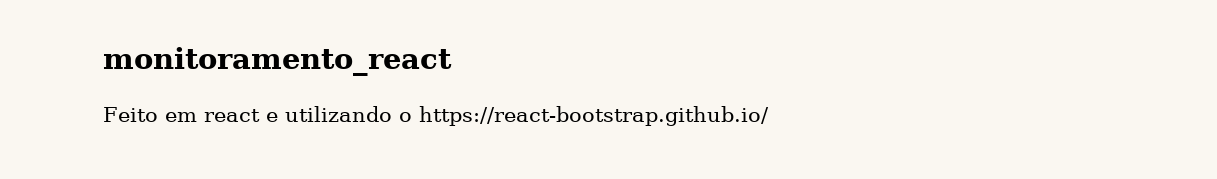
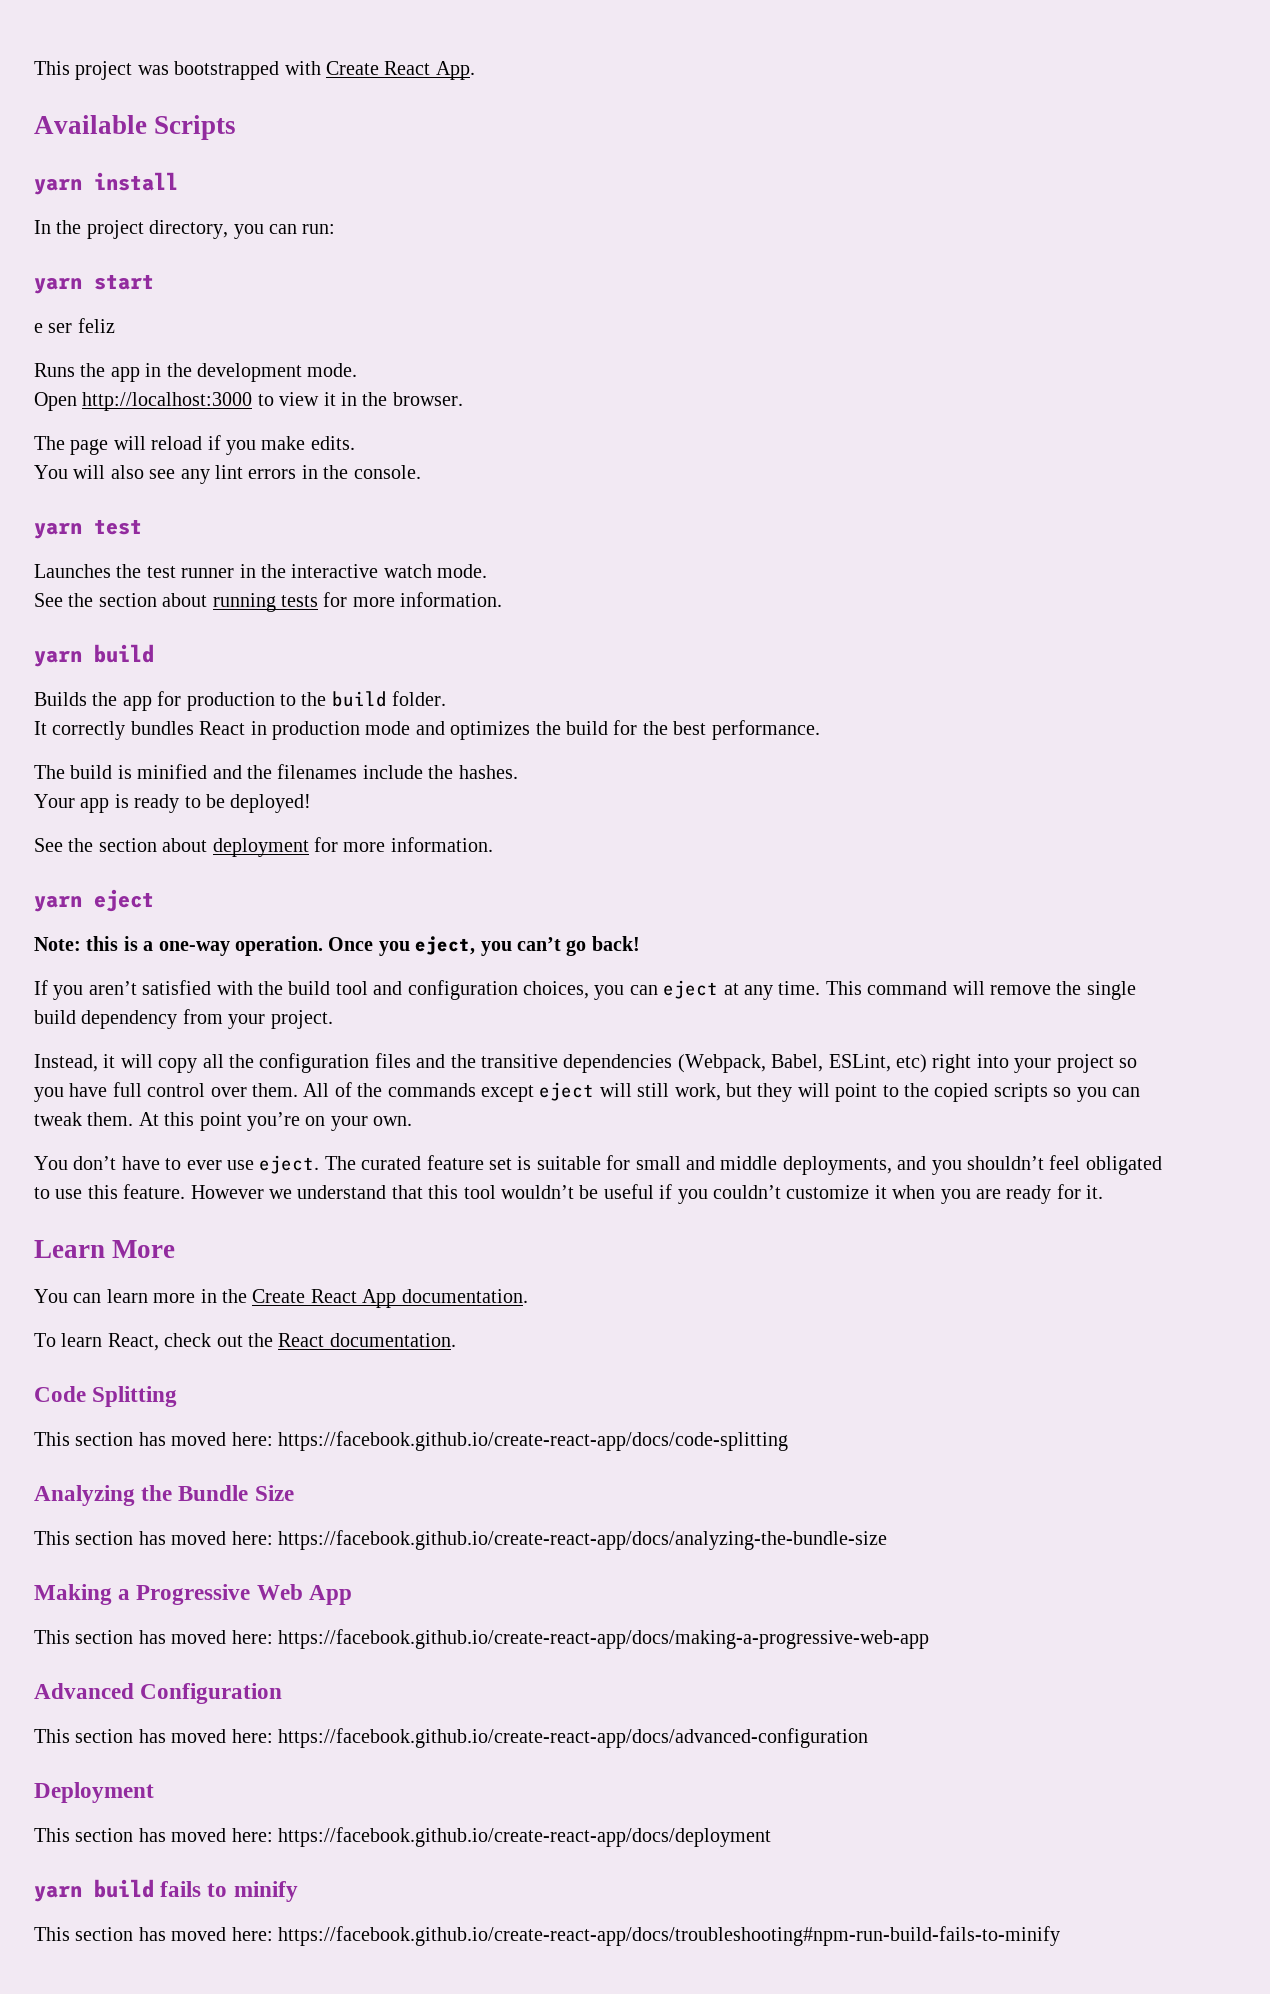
[103,47,452,76] [103,106,769,126] monitoramento_react // Feito em react e utilizando o https://react-bootstrap.github.io/ -> [34,61,475,80] [34,115,237,140] [34,172,178,195] [34,220,336,239] [34,274,154,294] [34,318,115,333] [34,363,358,382] [34,392,463,411] [34,435,355,455] [34,465,421,484] [34,519,142,539] [34,564,488,578] [34,592,503,612] [34,644,154,667] [34,691,447,711] [34,720,820,740] [34,764,518,779] [34,794,312,813] [34,837,493,857] [34,889,154,912] [34,936,640,956] [34,980,1136,1000] [34,1009,333,1029] [34,1053,1137,1073] [34,1082,1140,1102] [34,1112,413,1131] [34,1155,1162,1175] [34,1184,1104,1204] [34,1240,176,1258] [34,1289,528,1308] [34,1333,456,1351] [34,1386,178,1407] [34,1431,788,1451] [34,1485,294,1506] [34,1530,887,1550] [34,1584,352,1605] [34,1629,929,1649] [34,1683,283,1704] [34,1728,868,1748] [34,1782,154,1803] [34,1827,771,1847] [34,1879,298,1902] [34,1926,1060,1946] This project was bootstrapped with Create React App. // Available Scripts // yarn install // In the project directory, you can run: // yarn start // e ser feliz // Runs the app in the development mode. // Open http://localhost:3000 to view it in the browser. // The page will reload if you make edits. // You will also see any lint errors in the console. // yarn test // Launches the test runner in the interactive watch mode. // See the section about running tests for more information. // yarn build // Builds the app for production to the build folder. // It correctly bundles React in production mode and optimizes the build for the best performance. // The build is minified and the filenames include the hashes. // Your app is ready to be deployed! // See the section about deployment for more information. // yarn eject // Note: this is a one-way operation. Once you eject, you can’t go back! // If you aren’t satisfied with the build tool and configuration choices, you can eject at any time. This command will remove the single build dependency from your project. // Instead, it will copy all the configuration files and the transitive dependencies (Webpack, Babel, ESLint, etc) right into your project so you have full control over them. All of the commands except eject will still work, but they will point to the copied scripts so you can tweak them. At this point you’re on your own. // You don’t have to ever use eject. The curated feature set is suitable for small and middle deployments, and you shouldn’t feel obligated to use this feature. However we understand that this tool wouldn’t be useful if you couldn’t customize it when you are ready for it. // Learn More // You can learn more in the Create React App documentation. // To learn React, check out the React documentation. // Code Splitting // This section has moved here: https://facebook.github.io/create-react-app/docs/code-splitting // Analyzing the Bundle Size // This section has moved here: https://facebook.github.io/create-react-app/docs/analyzing-the-bundle-size // Making a Progressive Web App // This section has moved here: https://facebook.github.io/create-react-app/docs/making-a-progressive-web-app // Advanced Configuration // This section has moved here: https://facebook.github.io/create-react-app/docs/advanced-configuration // Deployment // This section has moved here: https://facebook.github.io/create-react-app/docs/deployment // yarn build fails to minify // This section has moved here: https://facebook.github.io/create-react-app/docs/troubleshooting#npm-run-build-fails-to-minify

